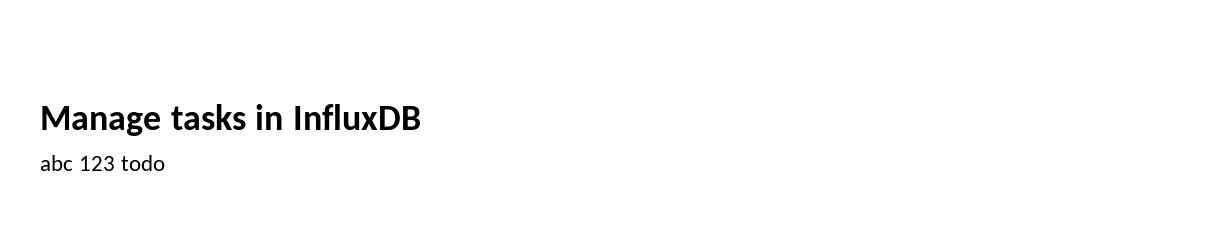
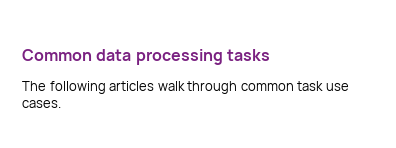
[40,104,422,136] [40,155,166,171] Manage tasks in InfluxDB // abc 123 todo -> [22,49,270,65] [22,81,349,94] [22,100,61,108] Common data processing tasks // The following articles walk through common task use cases.

